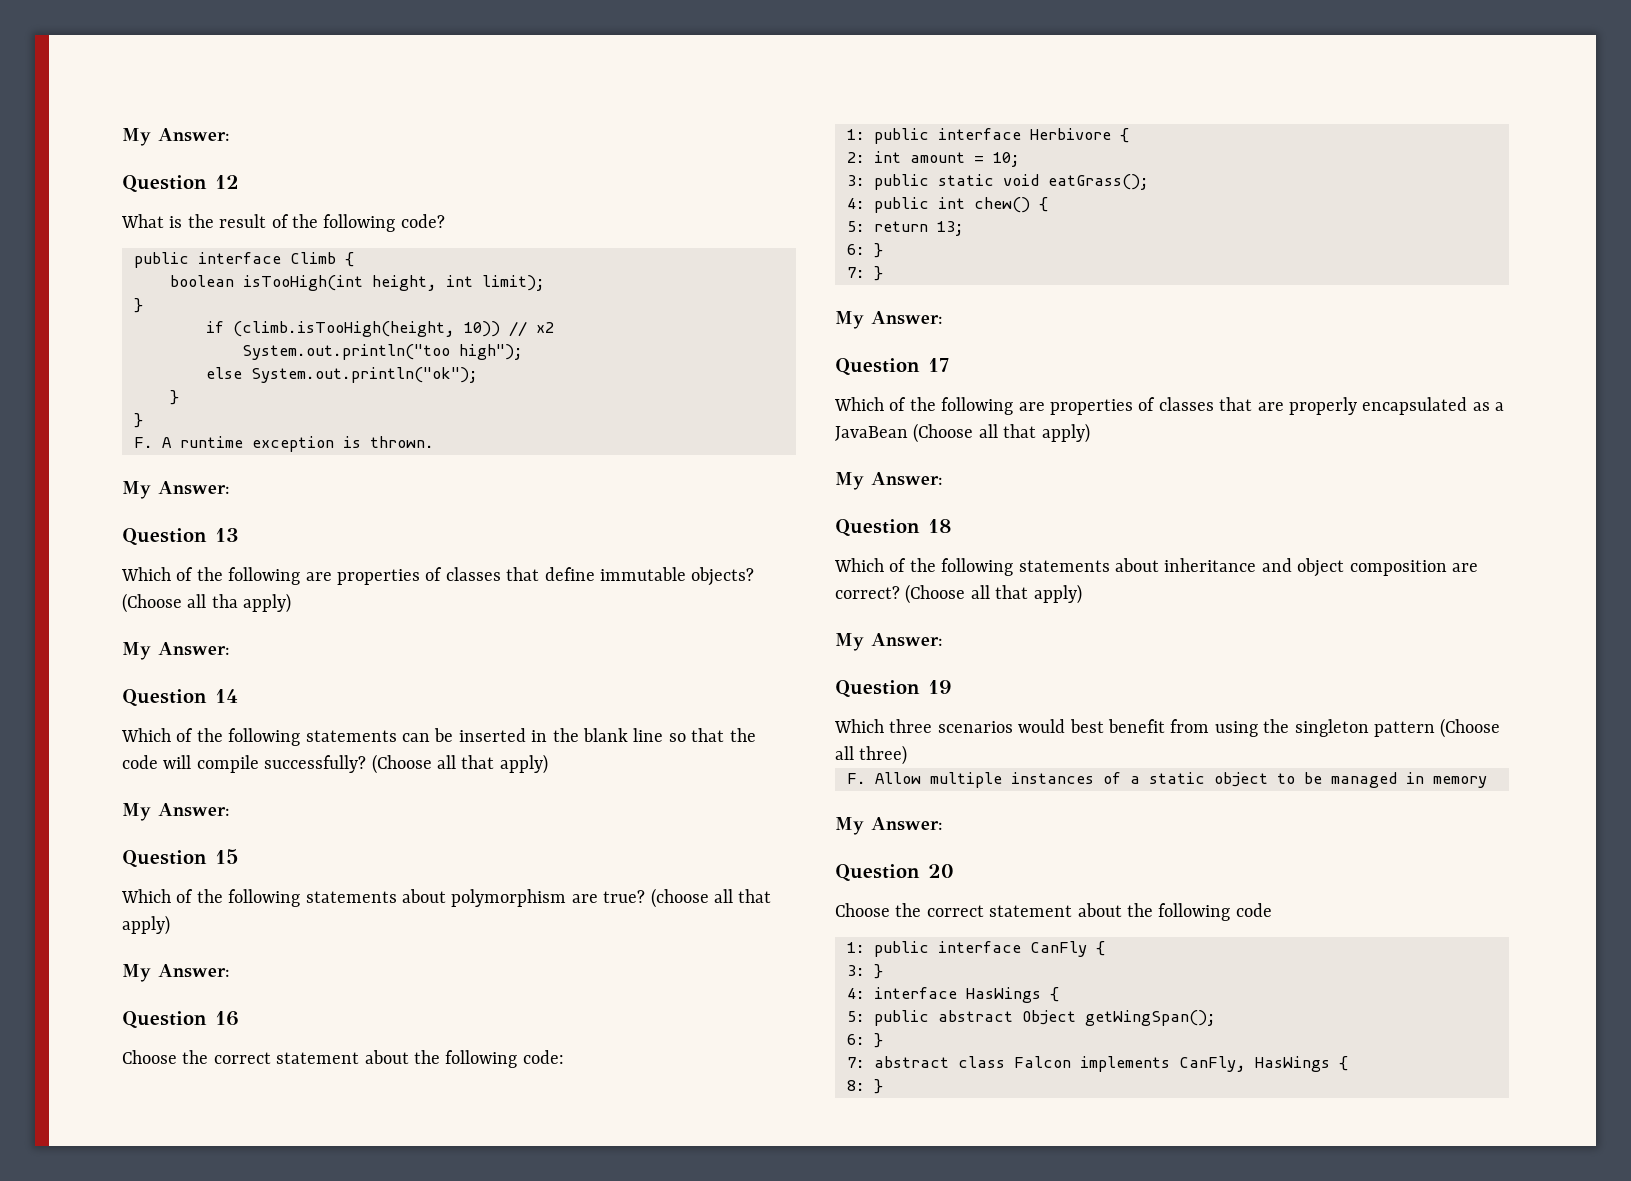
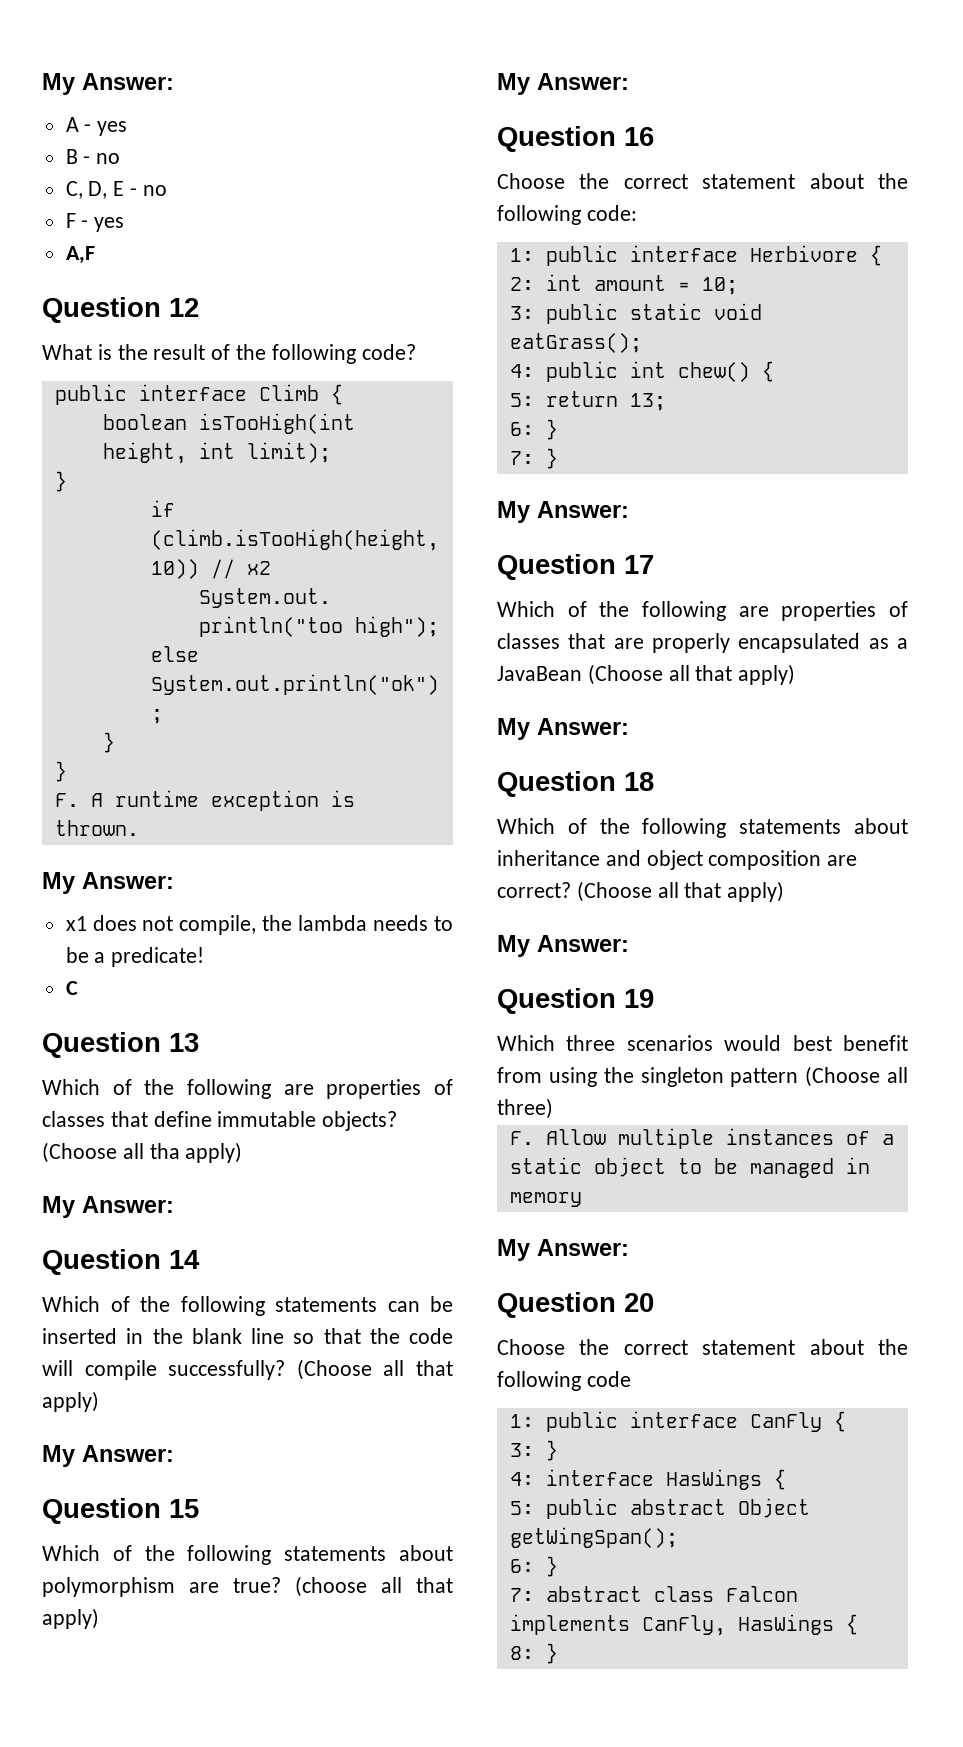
[122,128,230,146] My Answer: -> [42,73,174,95] [65,117,128,136] [65,149,121,164] [65,181,167,199] [65,213,125,232] [65,246,95,264] My Answer: // A - yes // B - no // C, D, E - no // F - yes // A,F
(230, 488) none -> [65,915,453,935] [65,947,205,967] [65,981,78,995] // x1 does not compile, the lambda needs to be a predicate! // C

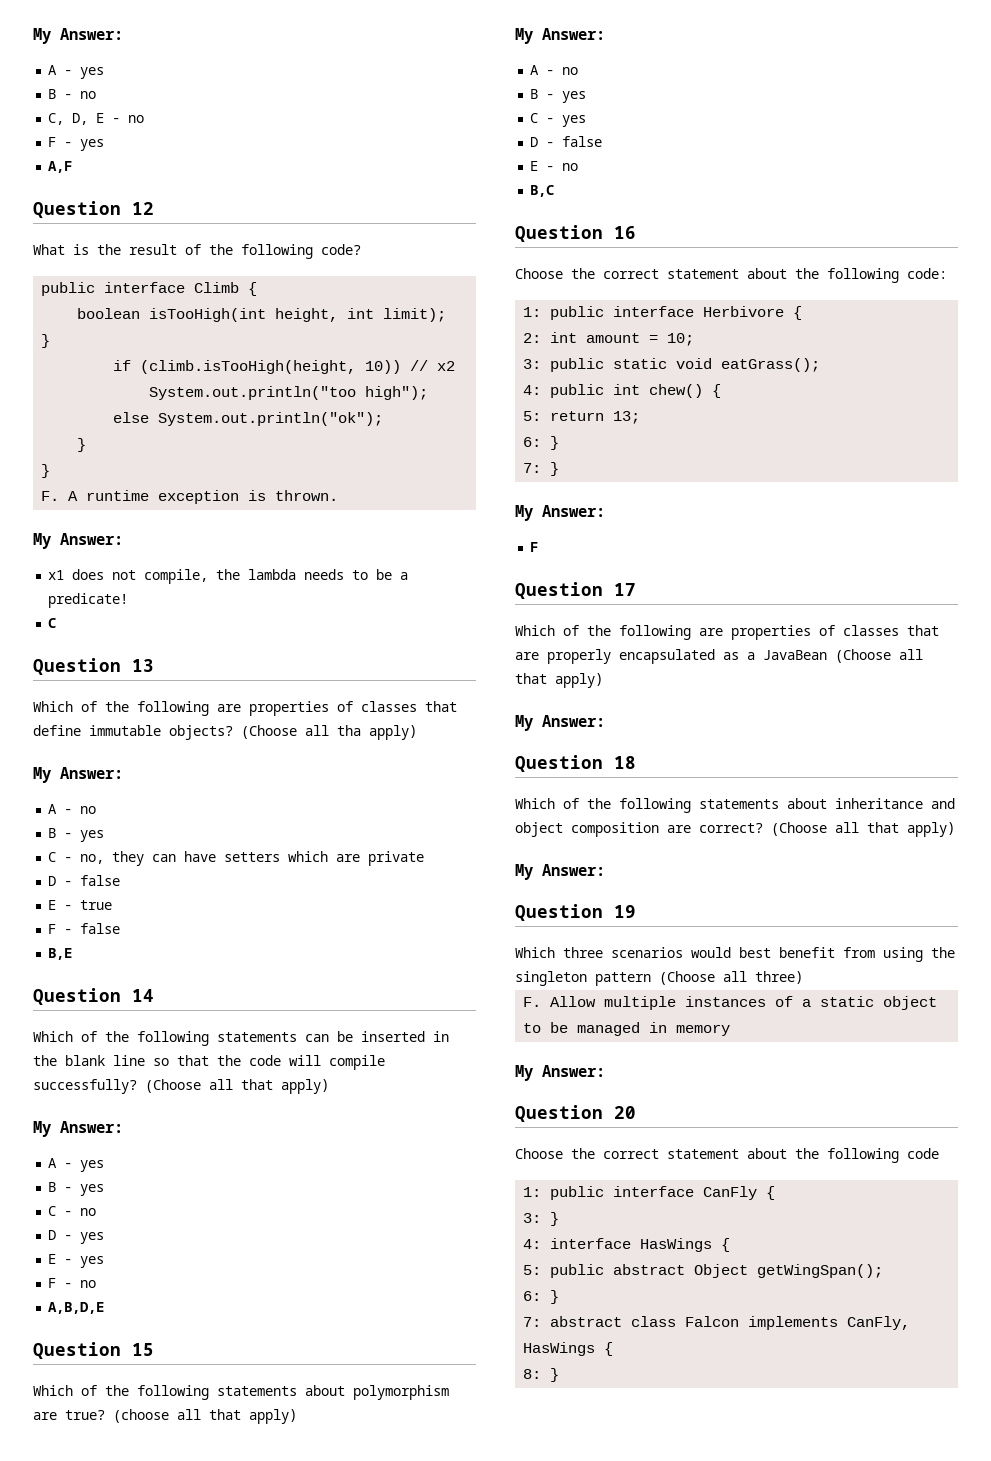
(174, 1204) none -> [48,804,97,814] [48,828,105,842] [48,851,425,866] [48,875,121,886] [48,900,113,910] [48,923,121,934] [48,948,73,960] // A - no // B - yes // C - no, they can have setters which are private // D - false // E - true // F - false // B,E
(174, 1453) none -> [48,1158,105,1172] [48,1182,105,1196] [48,1206,97,1216] [48,1230,105,1244] [48,1254,105,1268] [48,1278,97,1288] [48,1302,105,1314] // A - yes // B - yes // C - no // D - yes // E - yes // F - no // A,B,D,E
(629, 81) none -> [530,65,579,75] [530,89,587,103] [530,113,587,127] [530,136,603,147] [530,161,579,171] [530,185,555,197] // A - no // B - yes // C - yes // D - false // E - no // B,C
(629, 509) none -> [530,542,539,552] // F

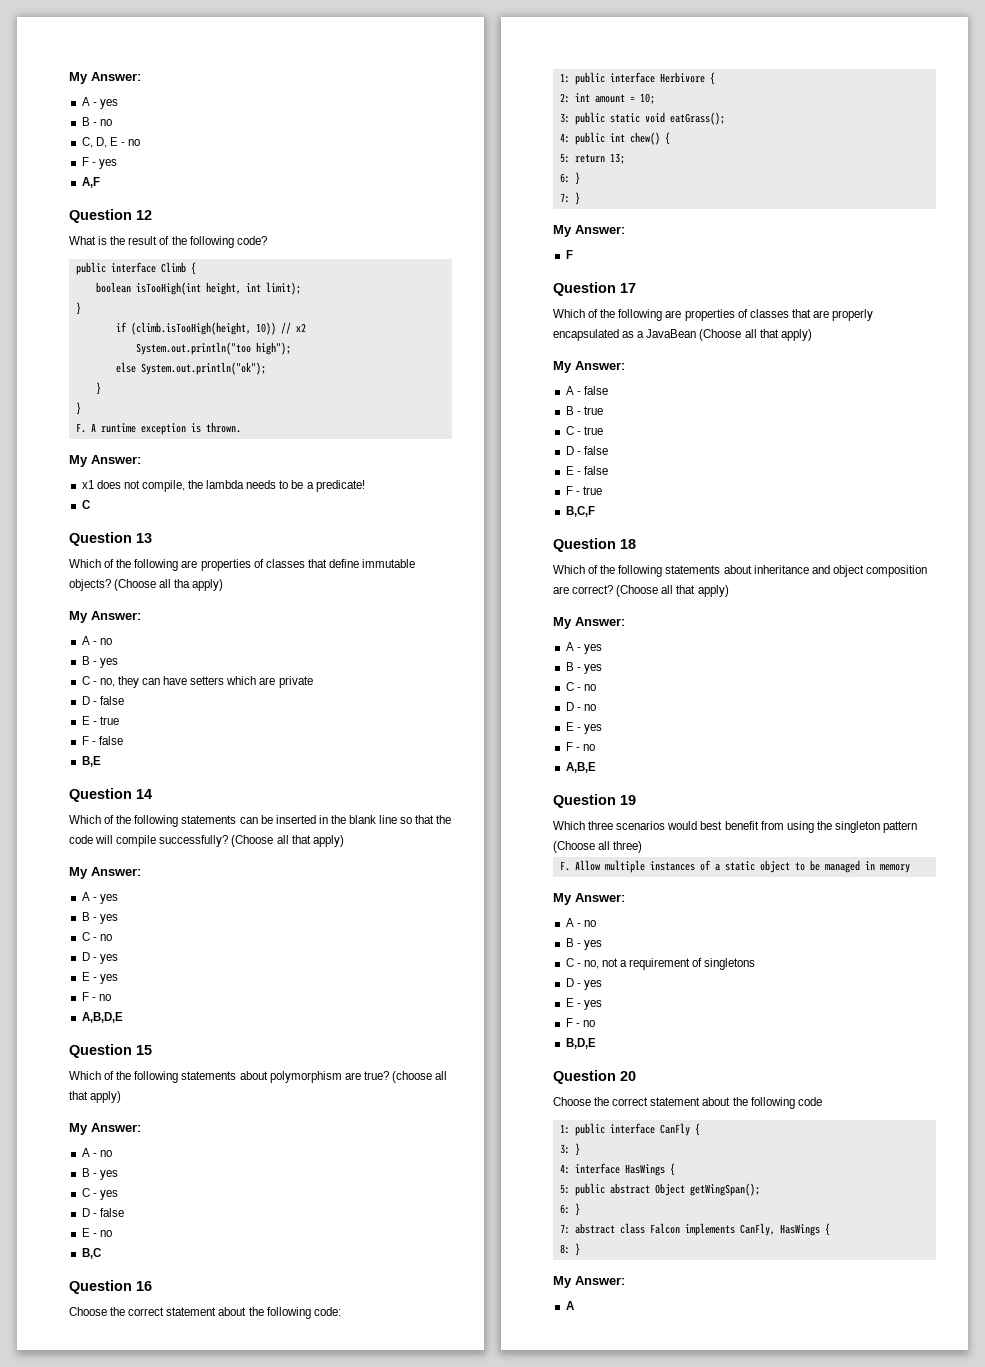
(605, 721) none -> [565,386,608,395] [565,406,603,415] [565,426,603,435] [565,446,608,455] [565,466,608,475] [565,486,602,495] [565,506,595,517] // A - false // B - true // C - true // D - false // E - false // F - true // B,C,F
(605, 870) none -> [565,642,602,654] [565,662,602,674] [565,682,596,691] [565,702,596,711] [565,722,602,734] [565,742,595,751] [565,762,596,773] // A - yes // B - yes // C - no // D - no // E - yes // F - no // A,B,E
(605, 1071) none -> [565,918,596,927] [565,938,602,950] [565,958,756,970] [565,978,602,990] [565,998,602,1010] [565,1018,595,1027] [565,1038,596,1049] // A - no // B - yes // C - no, not a requirement of singletons // D - yes // E - yes // F - no // B,D,E
(560, 1375) none -> [553,1276,625,1288] [565,1301,574,1310] // My Answer: // A

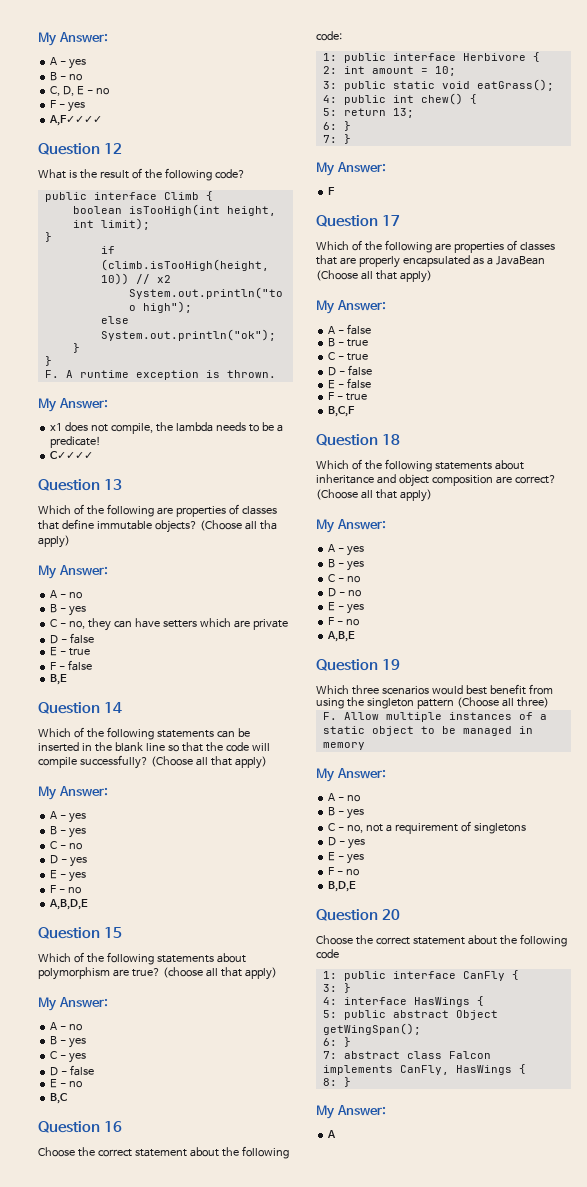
[81,177,100,188] A,F -> [49,115,103,126] A,F✓✓✓✓
[81,500,90,509] C -> [50,451,94,459] C✓✓✓✓

